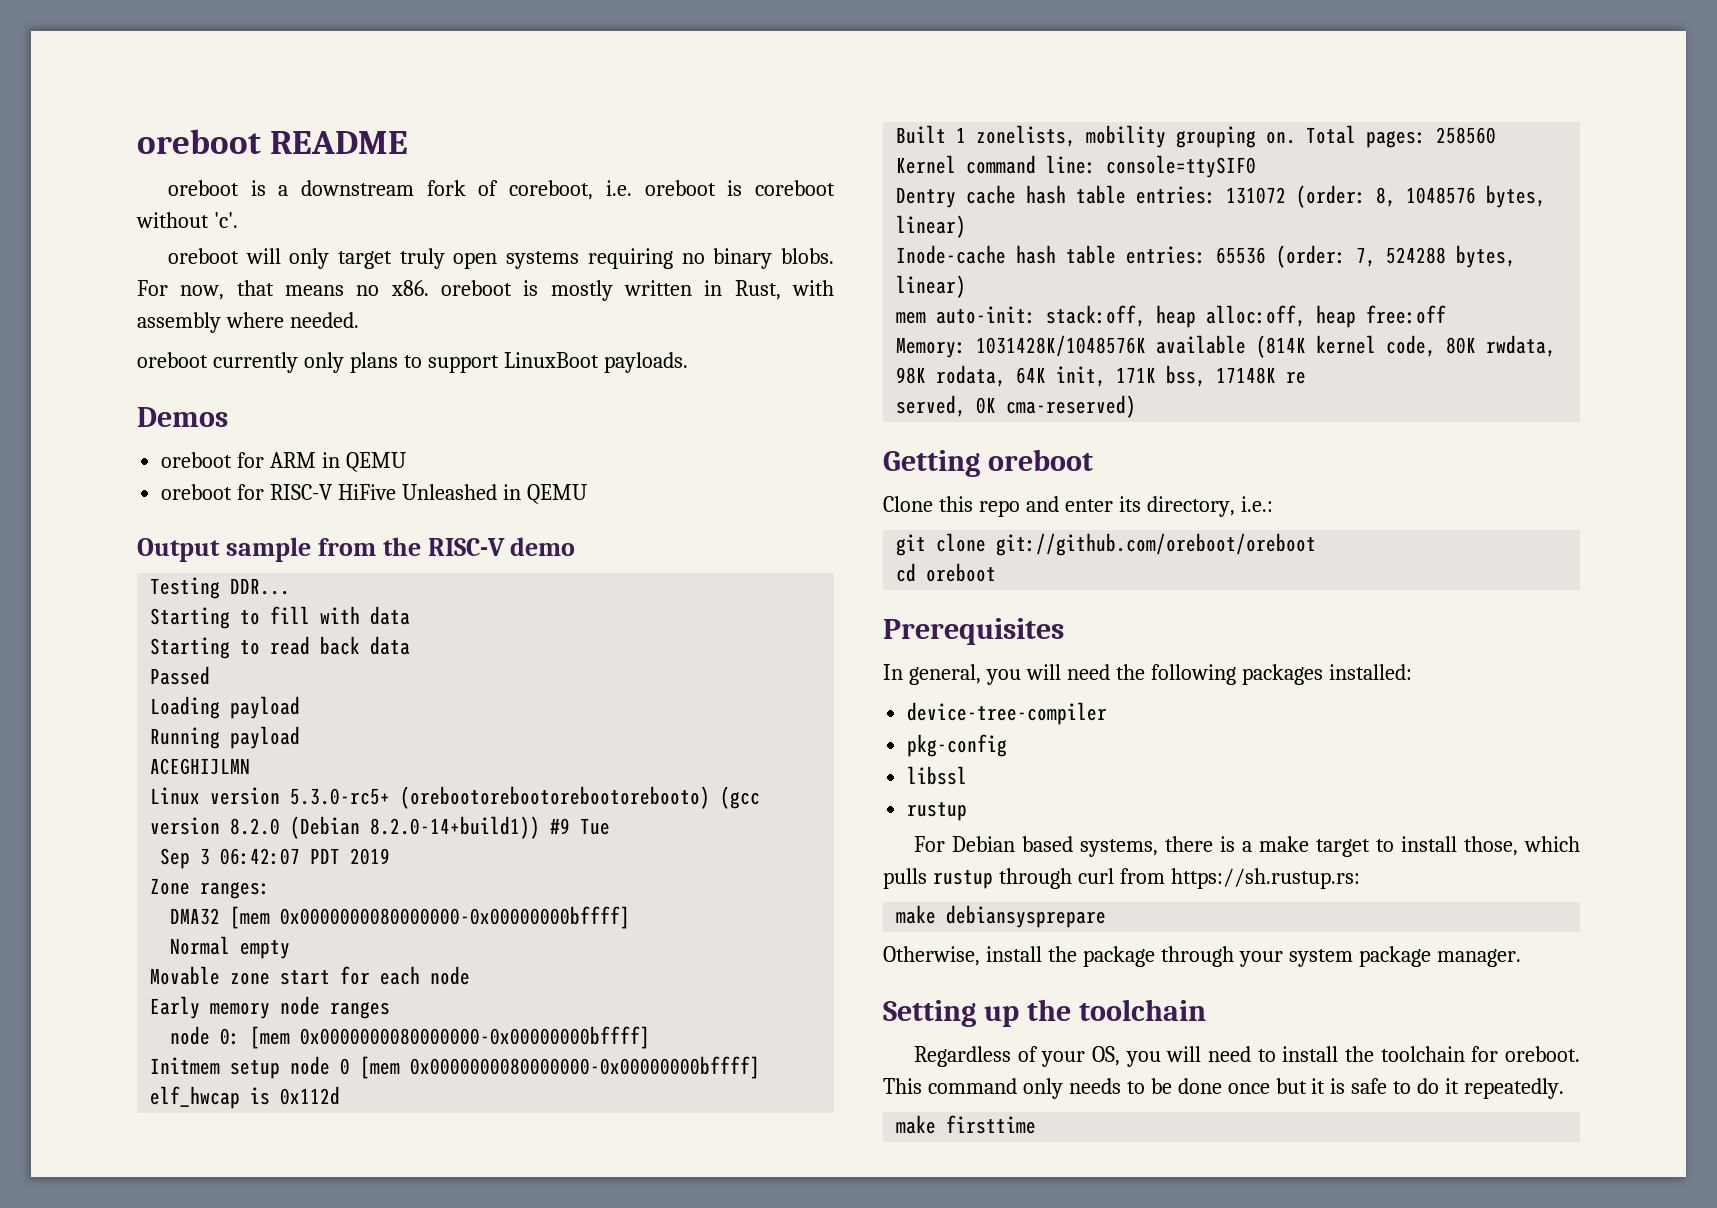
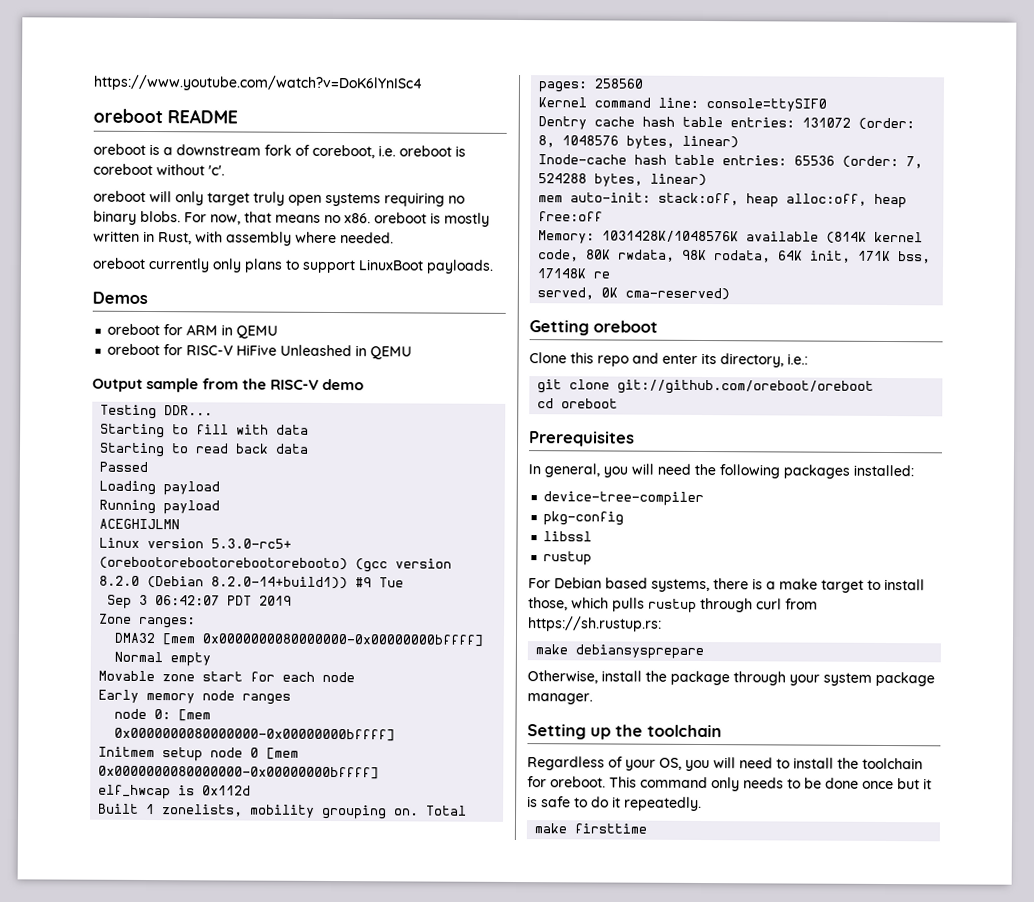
(137, 141) none -> [93,74,423,92] https://www.youtube.com/watch?v=DoK6lYnISc4 //

